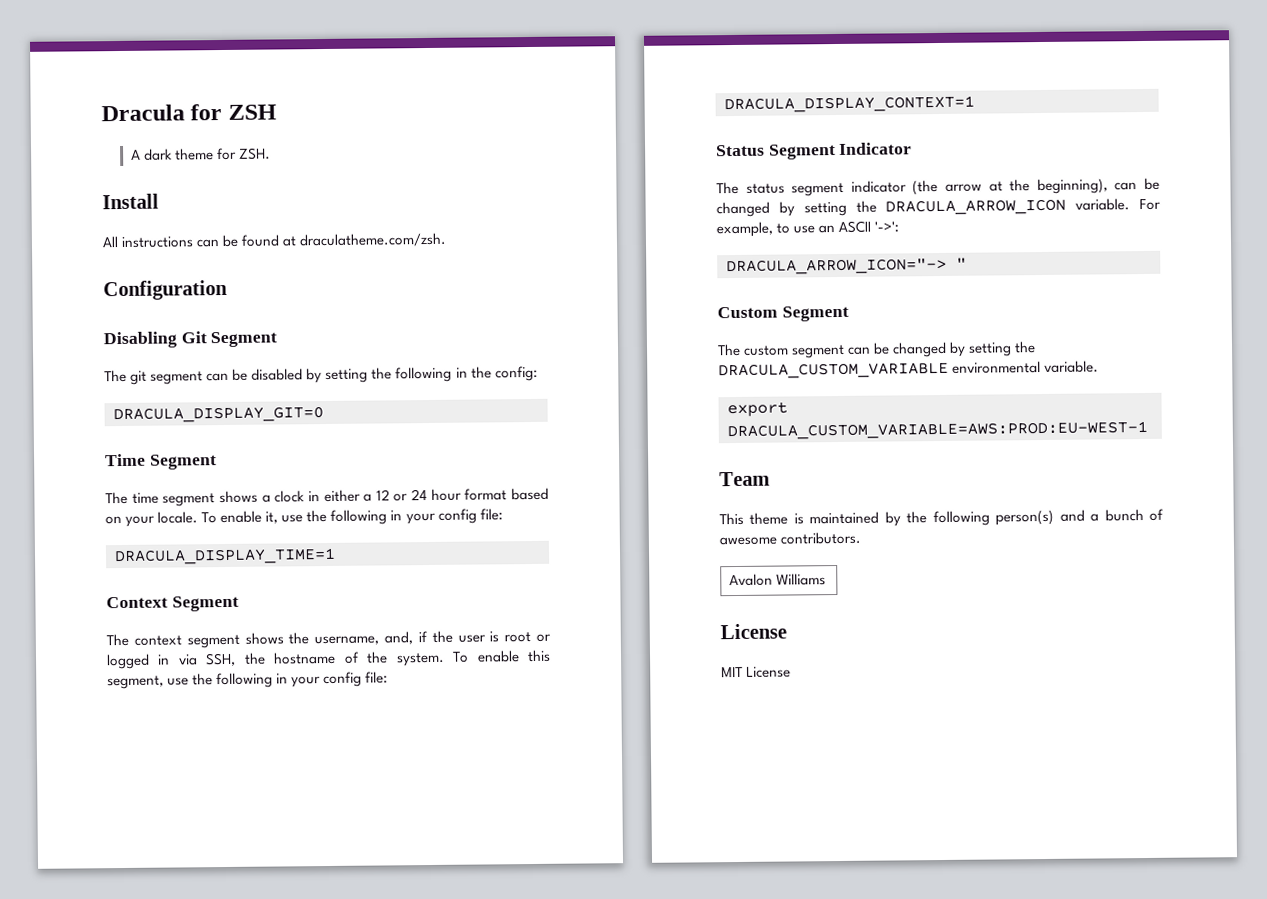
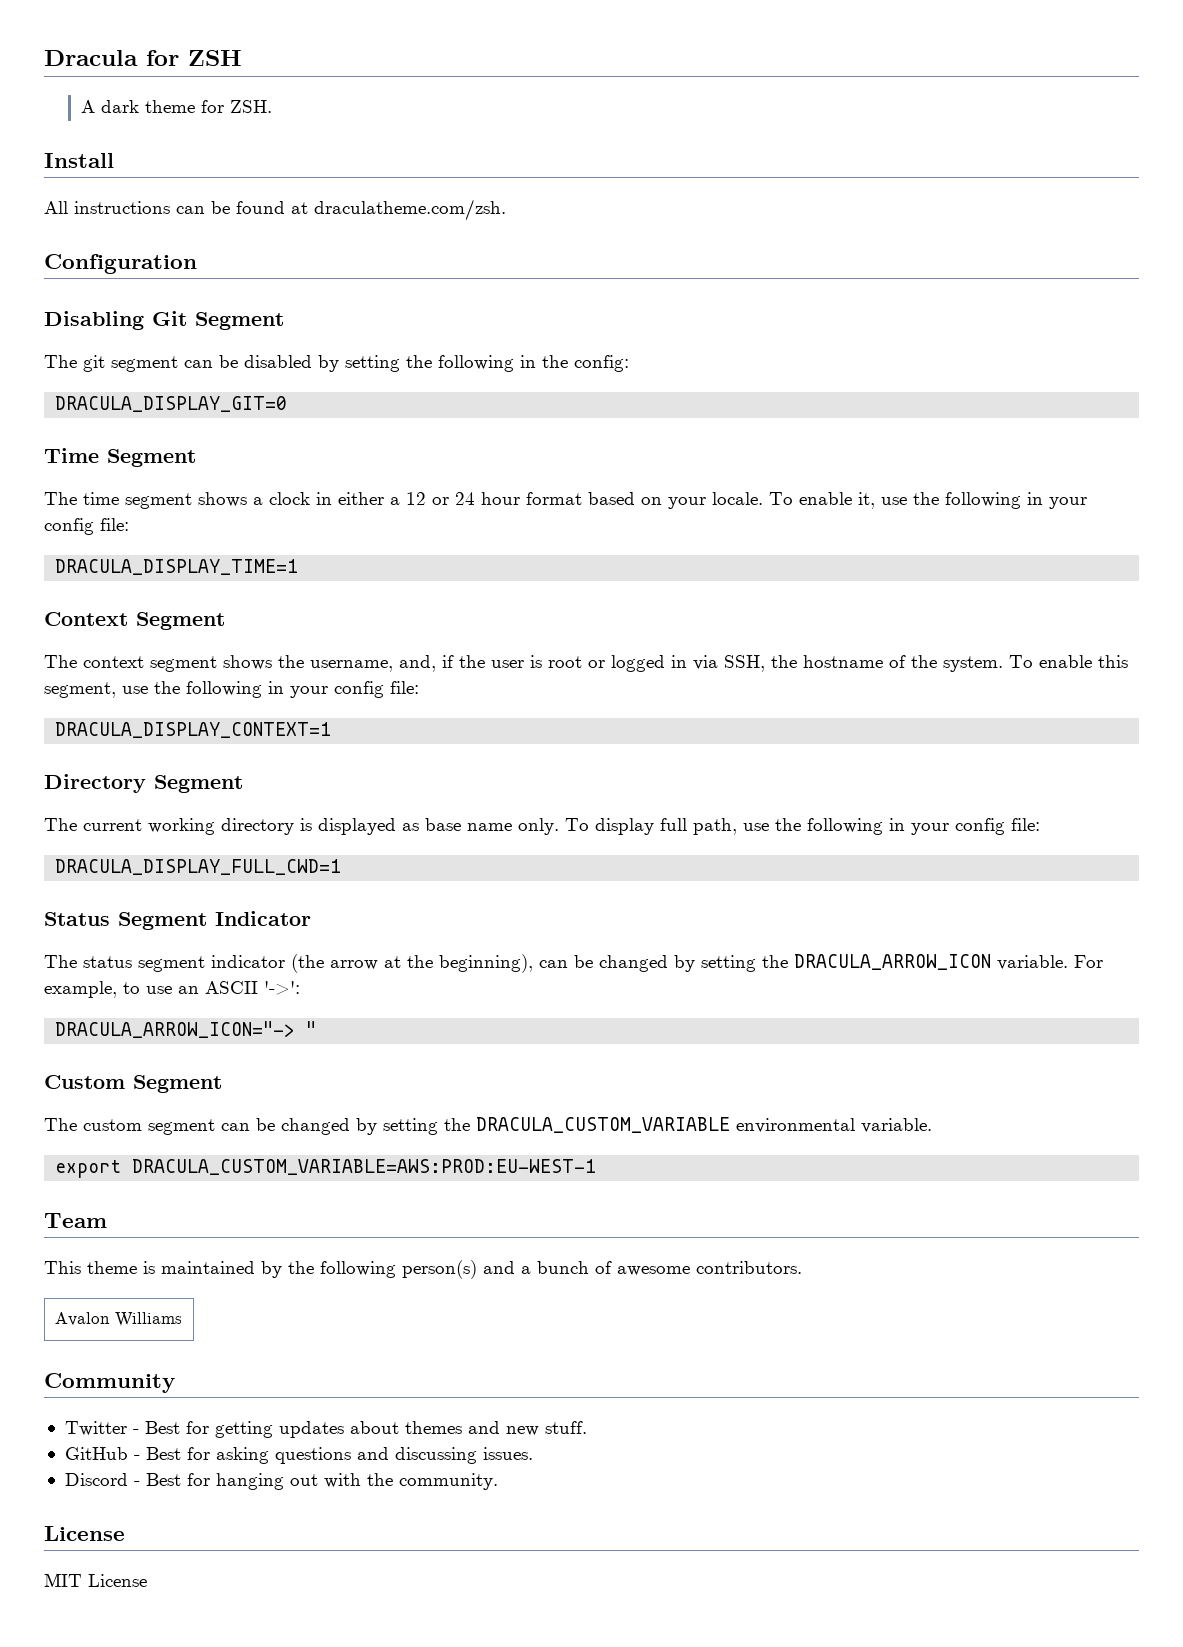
(975, 104) none -> [44,774,243,793] [44,818,1040,835] [55,859,342,875] // Directory Segment // The current working directory is displayed as base name only. To display full path, use the following in your config file: // DRACULA_DISPLAY_FULL_CWD=1
(827, 579) none -> [44,1373,175,1393] [64,1421,587,1438] [64,1447,533,1464] [64,1473,498,1490] // Community // Twitter - Best for getting updates about themes and new stuff. // GitHub - Best for asking questions and discussing issues. // Discord - Best for hanging out with the community.

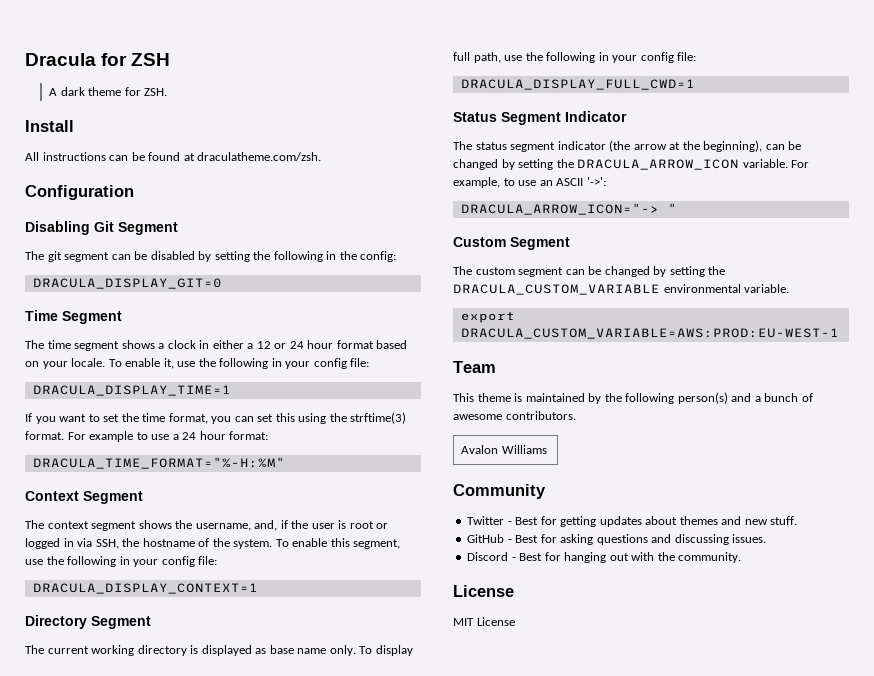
(299, 567) none -> [25,412,407,424] [25,431,269,442] [32,457,285,469] // If you want to set the time format, you can set this using the strftime(3) format. For example to use a 24 hour format: // DRACULA_TIME_FORMAT="%-H:%M"

